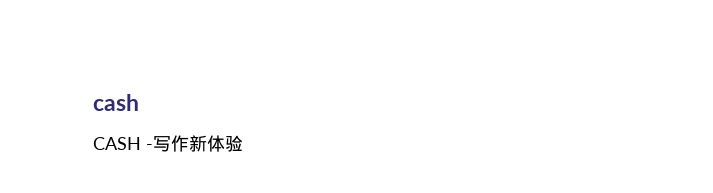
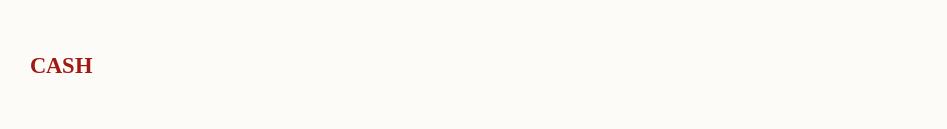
[93,94,139,111] [93,135,243,152] cash // CASH -写作新体验 -> [30,58,93,73] CASH

